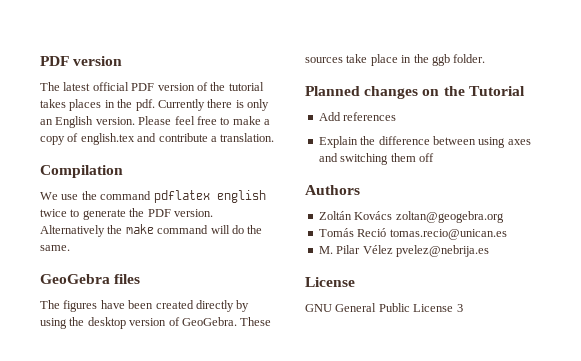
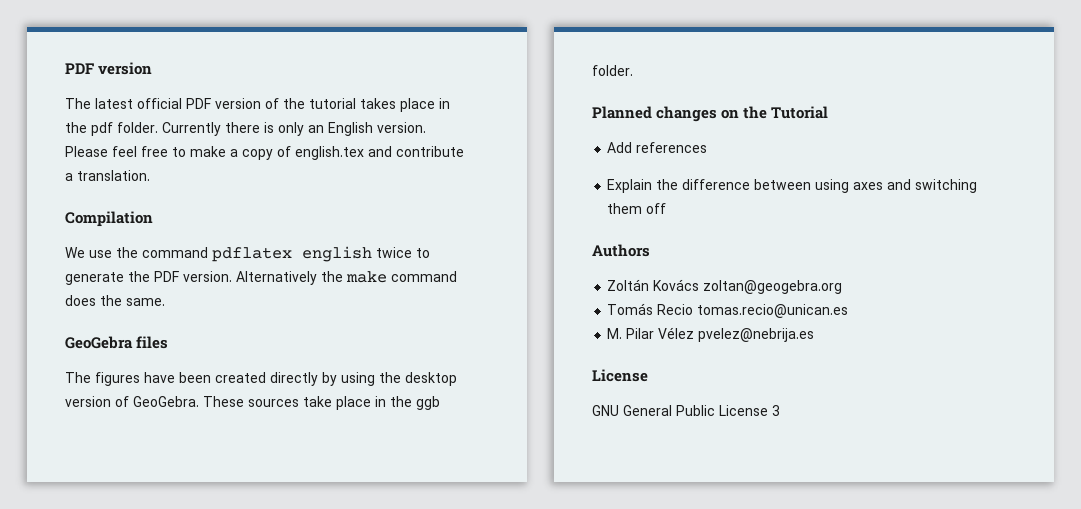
[69,99,155,111] places in the pdf. -> [400,98,450,112] [65,122,158,136] place in the pdf folder.
[210,225,244,234] will do -> [65,295,96,306] does
[357,228,387,237] Reció -> [657,304,694,315] Recio

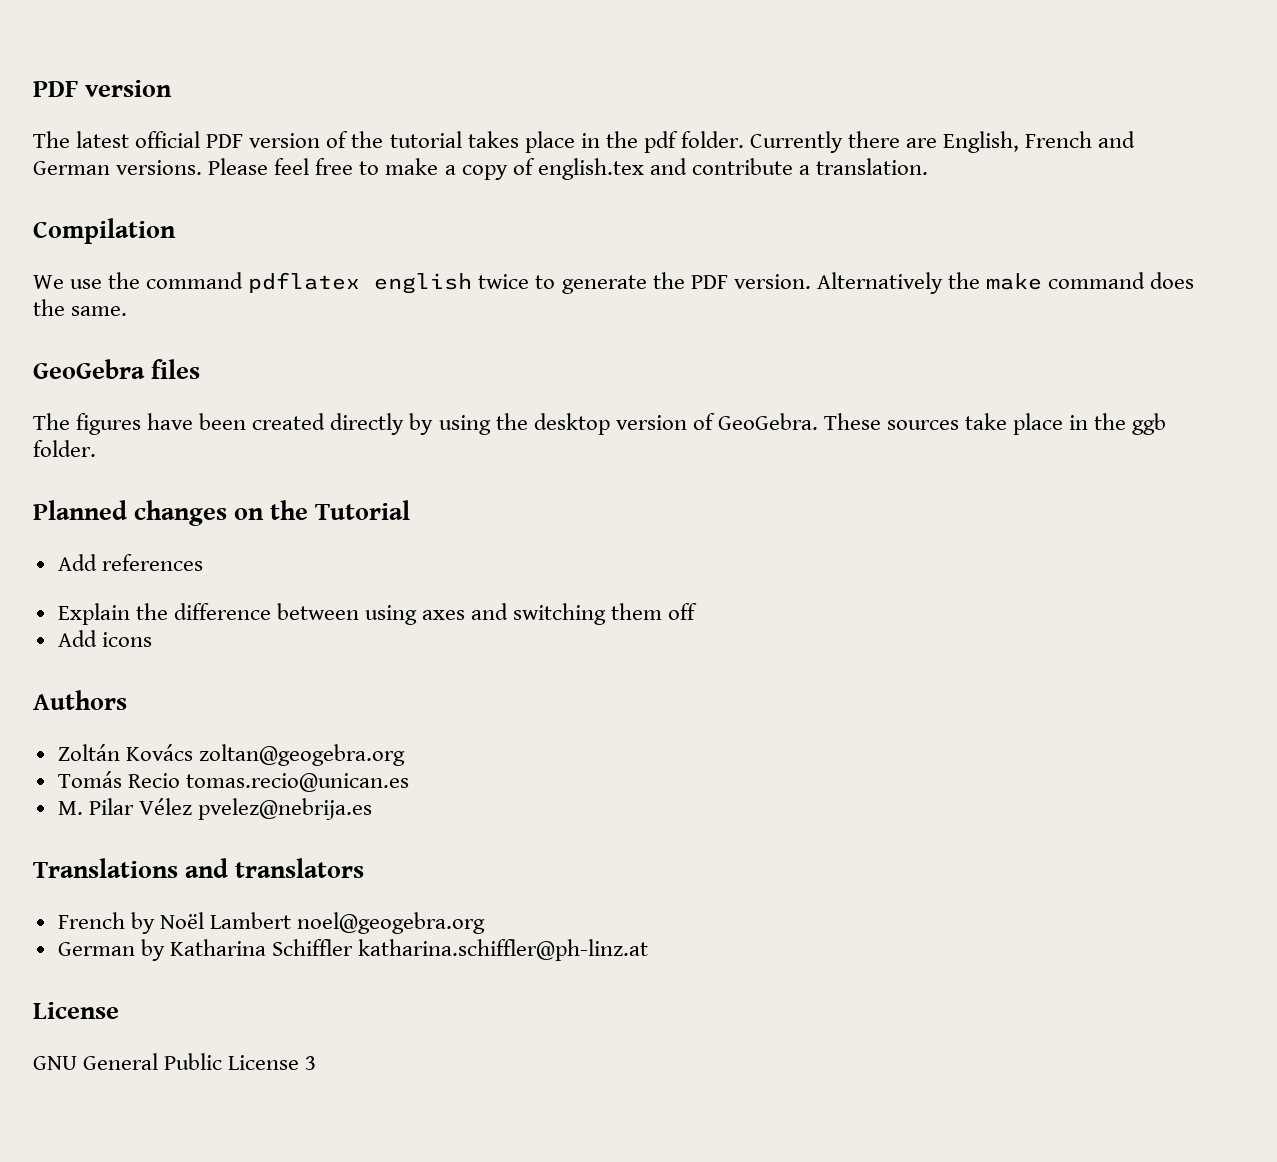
[264,122,426,136] is only an English version. -> [906,131,1136,153] [33,160,203,175] are English, French and German versions.
(667, 208) none -> [57,630,152,647] // Add icons
(815, 335) none -> [33,858,365,878] [57,912,486,934] [57,939,649,961] // Translations and translators // French by Noël Lambert noel@geogebra.org // German by Katharina Schiffler katharina.schiffler@ph-linz.at

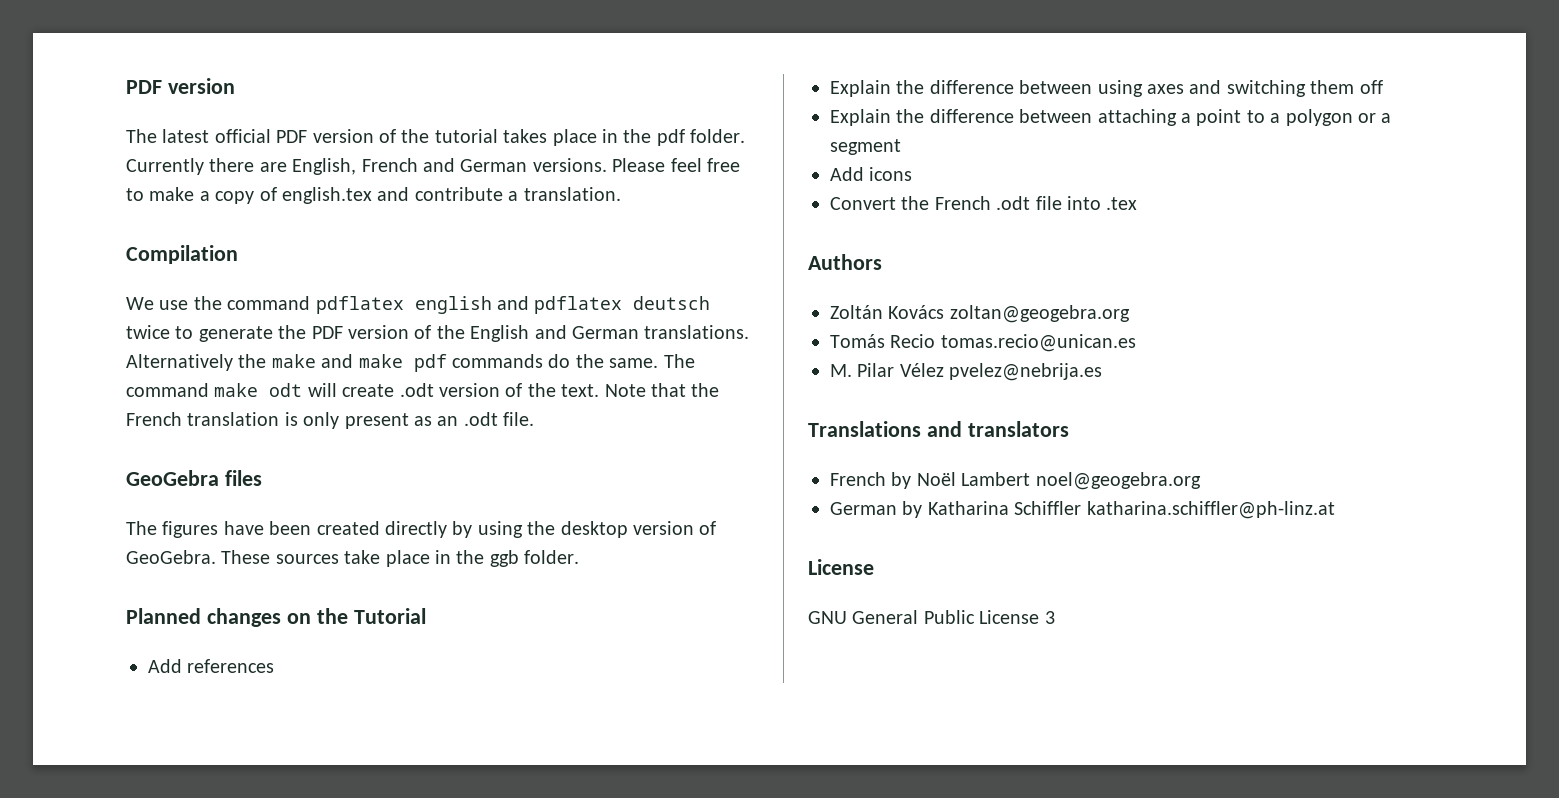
(473, 283) none -> [497,296,711,314] and pdflatex deutsch
[733,272,1195,294] [33,299,128,316] version. Alternatively the make command does the same. -> [348,325,750,342] [126,354,695,372] [126,383,720,397] [126,412,535,429] version of the English and German translations. Alternatively the make and make pdf commands do the same. The command make odt will create .odt version of the text. Note that the French translation is only present as an .odt file.
[57,630,152,647] Add icons -> [830,109,1392,126] [830,139,901,155] [830,167,913,181] [830,196,1138,210] Explain the difference between attaching a point to a polygon or a segment // Add icons // Convert the French .odt file into .tex

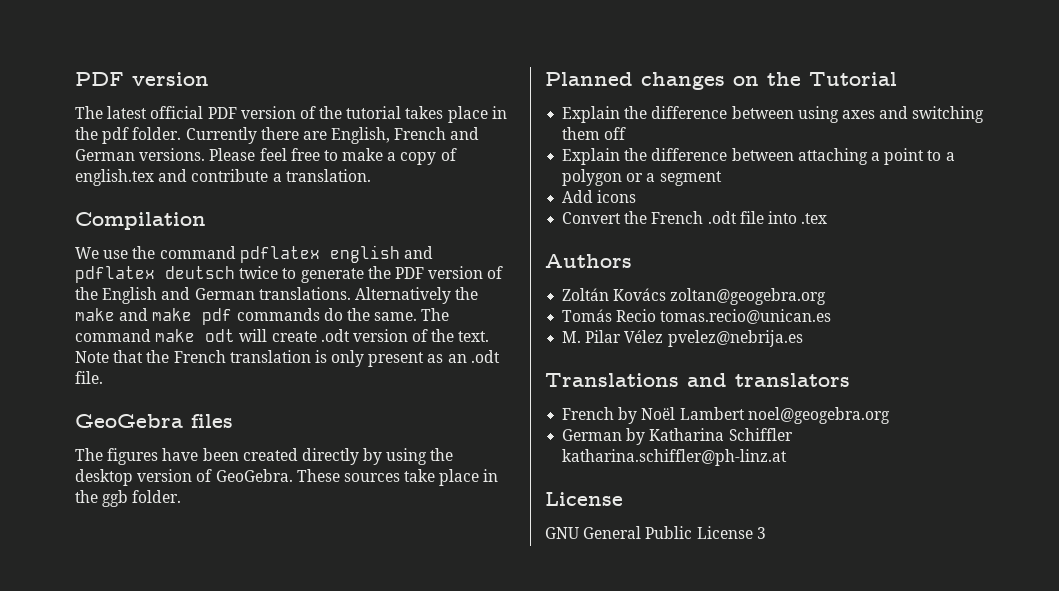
[148,659,275,673] // Add references -> (897, 79) none

